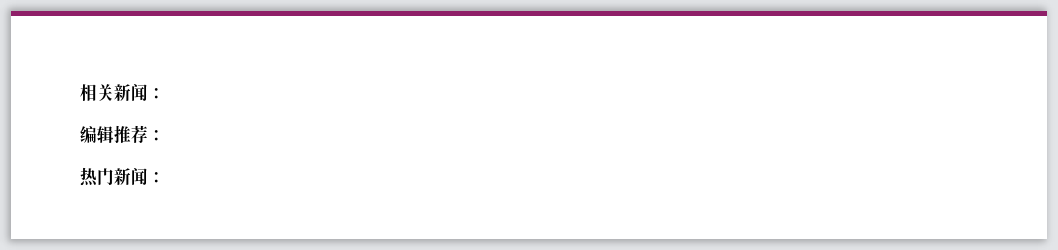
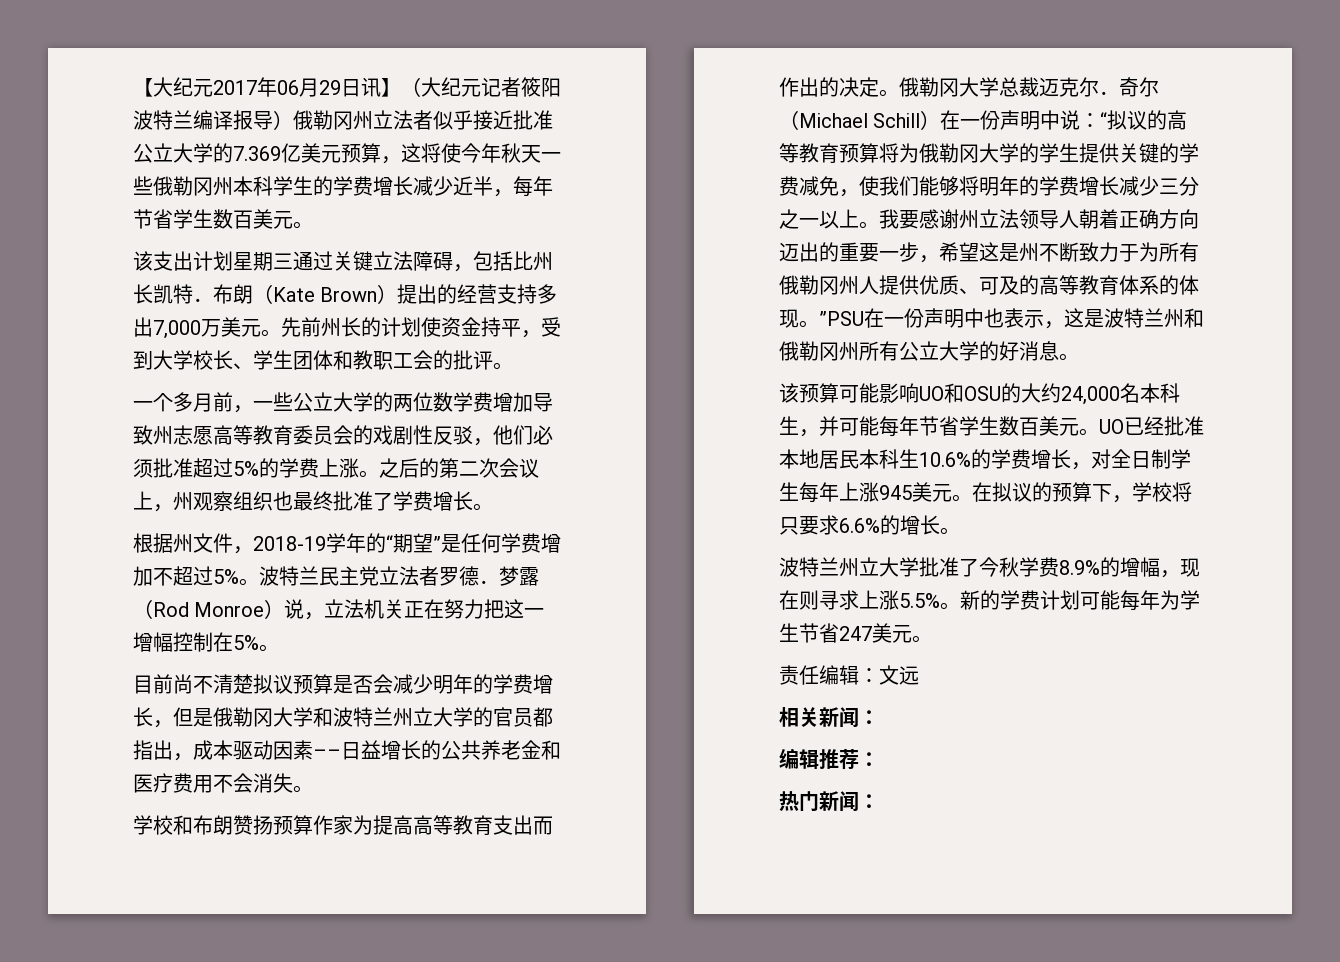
(80, 92) none -> [133,77,561,97] [133,110,553,130] [133,143,561,164] [133,176,553,197] [133,209,313,229] [133,251,553,272] [133,284,558,304] [133,317,561,339] [133,350,513,370] [133,392,553,413] [133,425,553,446] [133,458,539,478] [133,491,493,512] [133,533,561,554] [133,566,539,586] [133,599,545,620] [133,632,279,652] [133,674,553,694] [133,707,553,728] [133,740,561,761] [133,773,313,793] [133,815,553,835] [779,77,1159,97] [779,110,1188,130] [779,143,1199,163] [779,176,1199,197] [779,209,1199,229] [779,242,1199,263] [779,275,1199,295] [779,308,1204,329] [779,341,1079,361] [779,383,1180,405] [779,416,1204,437] [779,449,1191,470] [779,482,1192,503] [779,515,960,535] [779,557,1200,578] [779,590,1200,611] [779,623,932,643] [779,665,919,685] 【大纪元2017年06月29日讯】（大纪元记者筱阳波特兰编译报导）俄勒冈州立法者似乎接近批准公立大学的7.369亿美元预算，这将使今年秋天一些俄勒冈州本科学生的学费增长减少近半，每年节省学生数百美元。 // 该支出计划星期三通过关键立法障碍，包括比州长凯特．布朗（Kate Brown）提出的经营支持多出7,000万美元。先前州长的计划使资金持平，受到大学校长、学生团体和教职工会的批评。 // 一个多月前，一些公立大学的两位数学费增加导致州志愿高等教育委员会的戏剧性反驳，他们必须批准超过5%的学费上涨。之后的第二次会议上，州观察组织也最终批准了学费增长。 // 根据州文件，2018-19学年的“期望”是任何学费增加不超过5%。波特兰民主党立法者罗德．梦露（Rod Monroe）说，立法机关正在努力把这一增幅控制在5%。 // 目前尚不清楚拟议预算是否会减少明年的学费增长，但是俄勒冈大学和波特兰州立大学的官员都指出，成本驱动因素––日益增长的公共养老金和医疗费用不会消失。 // 学校和布朗赞扬预算作家为提高高等教育支出而作出的决定。俄勒冈大学总裁迈克尔．奇尔（Michael Schill）在一份声明中说：“拟议的高等教育预算将为俄勒冈大学的学生提供关键的学费减免，使我们能够将明年的学费增长减少三分之一以上。我要感谢州立法领导人朝着正确方向迈出的重要一步，希望这是州不断致力于为所有俄勒冈州人提供优质、可及的高等教育体系的体现。”PSU在一份声明中也表示，这是波特兰州和俄勒冈州所有公立大学的好消息。 // 该预算可能影响UO和OSU的大约24,000名本科生，并可能每年节省学生数百美元。UO已经批准本地居民本科生10.6%的学费增长，对全日制学生每年上涨945美元。在拟议的预算下，学校将只要求6.6%的增长。 // 波特兰州立大学批准了今秋学费8.9%的增幅，现在则寻求上涨5.5%。新的学费计划可能每年为学生节省247美元。 // 责任编辑：文远 //

